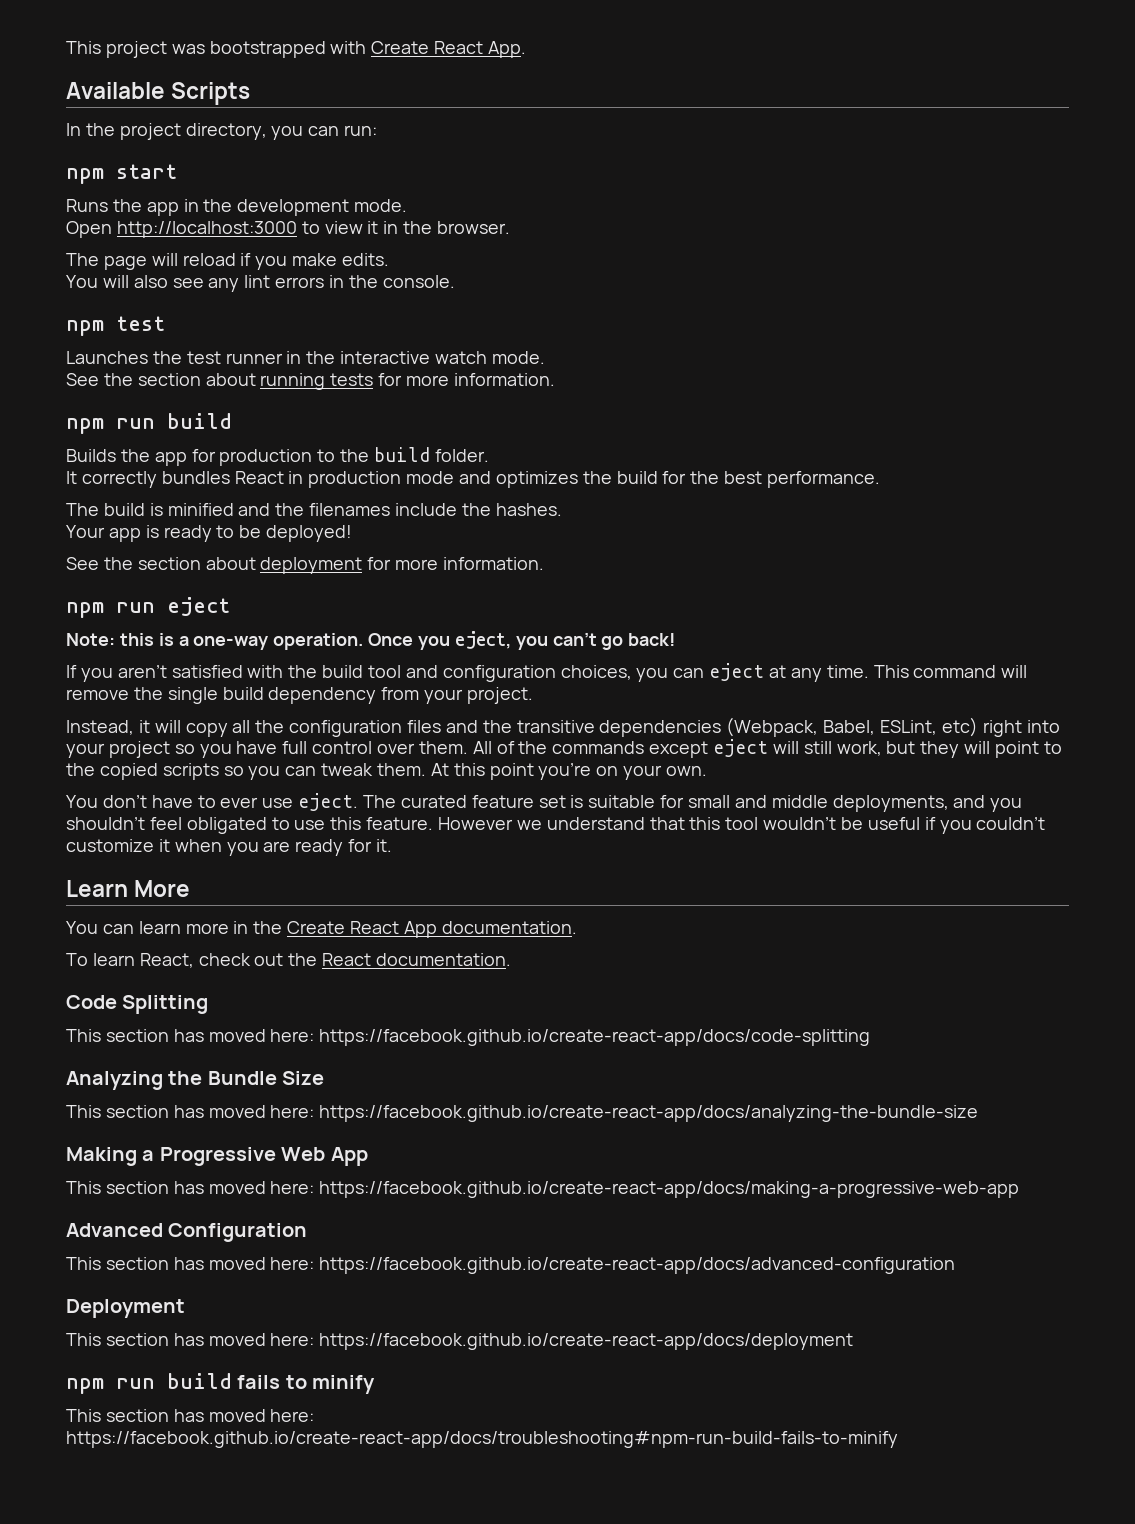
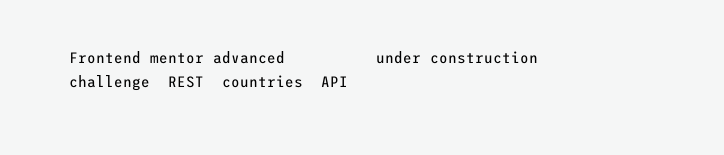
[66,41,527,58] [66,82,251,105] [66,123,378,140] [66,164,177,184] [66,199,408,216] [66,221,511,238] [66,253,390,270] [66,275,455,292] [66,316,165,336] [66,351,545,364] [66,373,555,390] [66,413,232,434] [66,447,489,466] [66,471,881,488] [66,503,562,516] [66,525,353,542] [66,557,545,574] [66,597,230,618] [66,631,676,650] [66,663,1028,682] [66,687,534,704] [66,717,1060,737] [66,739,1062,758] [66,763,708,780] [66,793,1023,812] [66,817,1046,834] [66,839,393,856] [66,880,191,897] [66,921,577,938] [66,953,512,968] [66,995,209,1014] [66,1029,871,1046] [66,1071,325,1090] [66,1105,979,1122] [66,1147,368,1166] [66,1181,1020,1198] [66,1223,308,1242] [66,1257,956,1274] [66,1299,185,1318] [66,1333,854,1350] [66,1373,376,1394] [66,1409,315,1422] [66,1431,898,1448] This project was bootstrapped with Create React App. // Available Scripts // In the project directory, you can run: // npm start // Runs the app in the development mode. // Open http://localhost:3000 to view it in the browser. // The page will reload if you make edits. // You will also see any lint errors in the console. // npm test // Launches the test runner in the interactive watch mode. // See the section about running tests for more information. // npm run build // Builds the app for production to the build folder. // It correctly bundles React in production mode and optimizes the build for the best performance. // The build is minified and the filenames include the hashes. // Your app is ready to be deployed! // See the section about deployment for more information. // npm run eject // Note: this is a one-way operation. Once you eject, you can’t go back! // If you aren’t satisfied with the build tool and configuration choices, you can eject at any time. This command will remove the single build dependency from your project. // Instead, it will copy all the configuration files and the transitive dependencies (Webpack, Babel, ESLint, etc) right into your project so you have full control over them. All of the commands except eject will still work, but they will point to the copied scripts so you can tweak them. At this point you’re on your own. // You don’t have to ever use eject. The curated feature set is suitable for small and middle deployments, and you shouldn’t feel obligated to use this feature. However we understand that this tool wouldn’t be useful if you couldn’t customize it when you are ready for it. // Learn More // You can learn more in the Create React App documentation. // To learn React, check out the React documentation. // Code Splitting // This section has moved here: https://facebook.github.io/create-react-app/docs/code-splitting // Analyzing the Bundle Size // This section has moved here: https://facebook.github.io/create-react-app/docs/analyzing-the-bundle-size // Making a Progressive Web App // This section has moved here: https://facebook.github.io/create-react-app/docs/making-a-progressive-web-app // Advanced Configuration // This section has moved here: https://facebook.github.io/create-react-app/docs/advanced-configuration // Deployment // This section has moved here: https://facebook.github.io/create-react-app/docs/deployment // npm run build fails to minify // This section has moved here: https://facebook.github.io/create-react-app/docs/troubleshooting#npm-run-build-fails-to-minify -> [69,51,285,64] [69,75,348,91] [376,51,538,64] Frontend mentor advanced challenge REST countries API under construction

